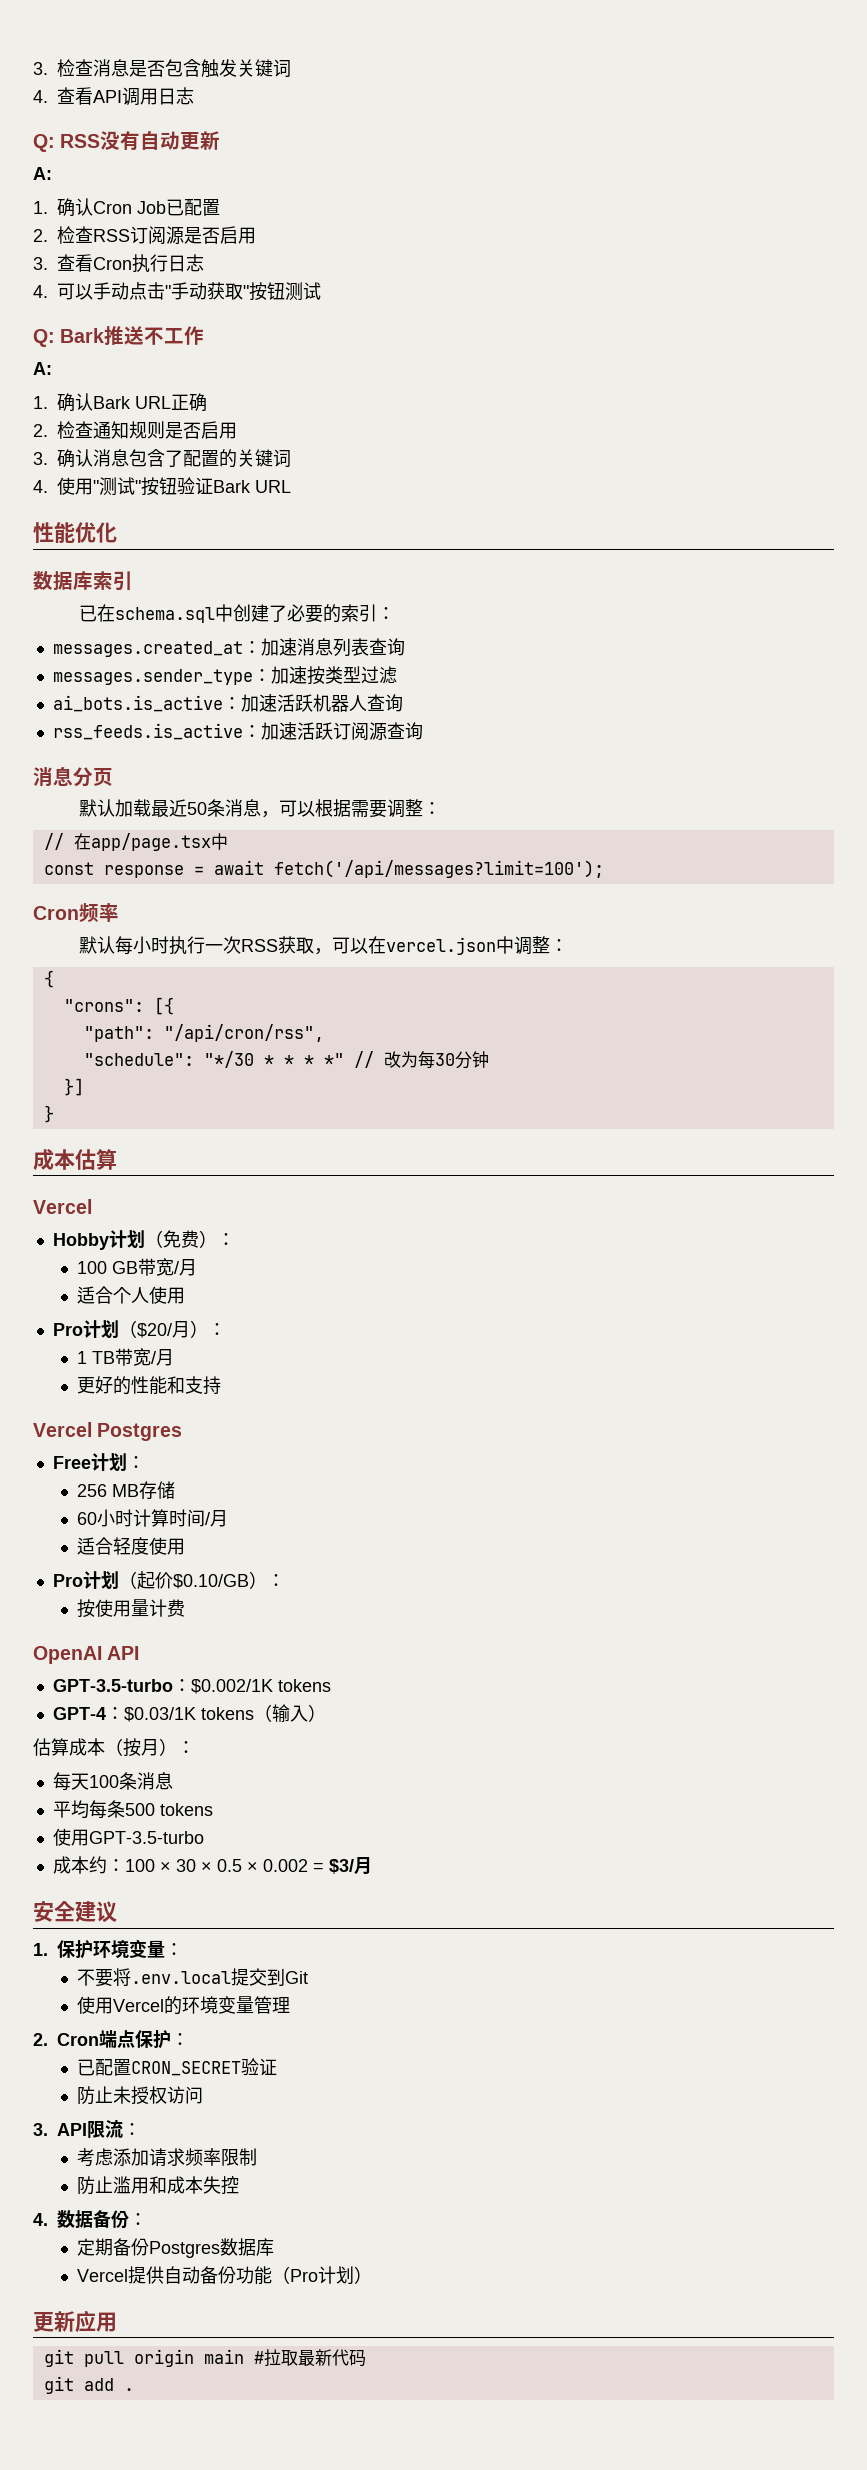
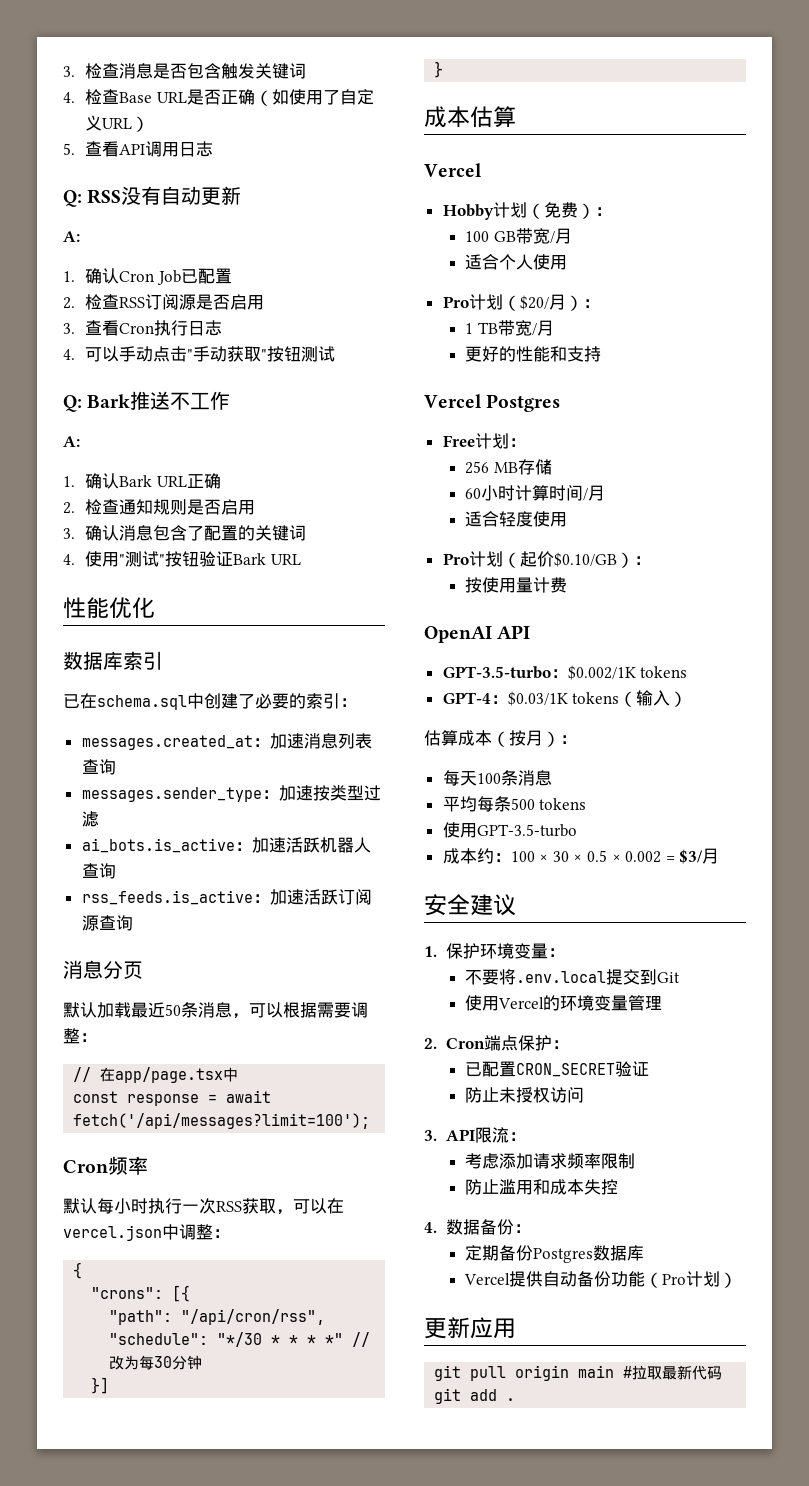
(48, 96) none -> [85,89,375,106] [85,115,150,132] [63,143,75,155] 检查Base URL是否正确（如使用了自定义URL） // 5.

